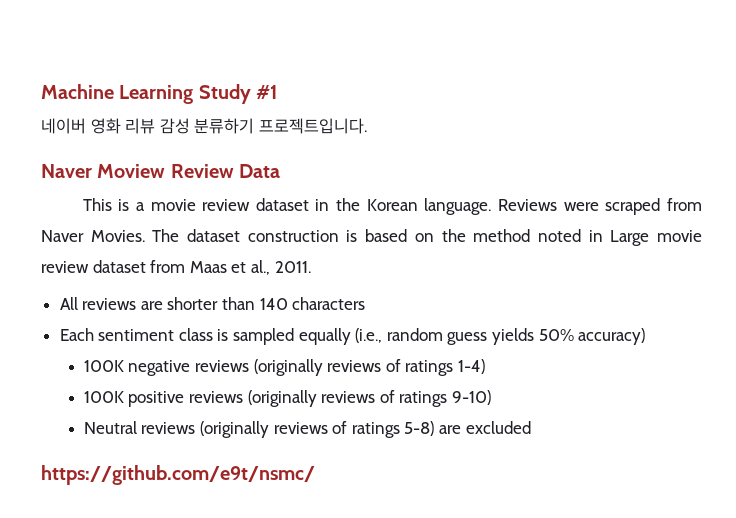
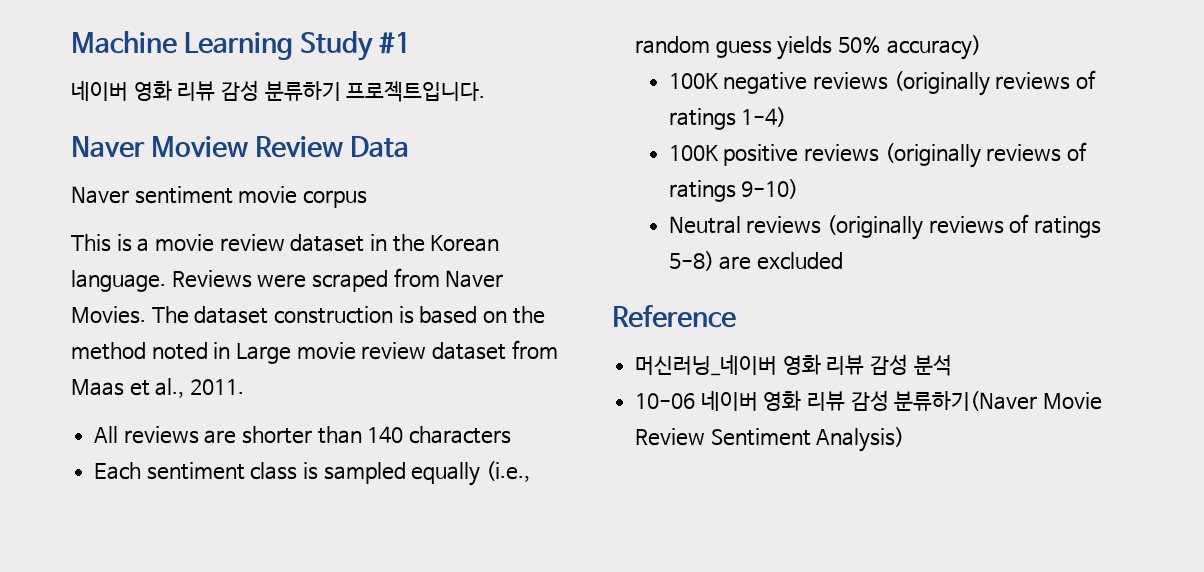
(281, 171) none -> [71,186,368,208] // Naver sentiment movie corpus
[41,465,315,485] https://github.com/e9t/nsmc/ -> [612,305,736,328] [635,354,952,376] [635,390,1103,411] [635,427,905,452] Reference // 머신러닝_네이버 영화 리뷰 감성 분석 // 10-06 네이버 영화 리뷰 감성 분류하기(Naver Movie Review Sentiment Analysis)

